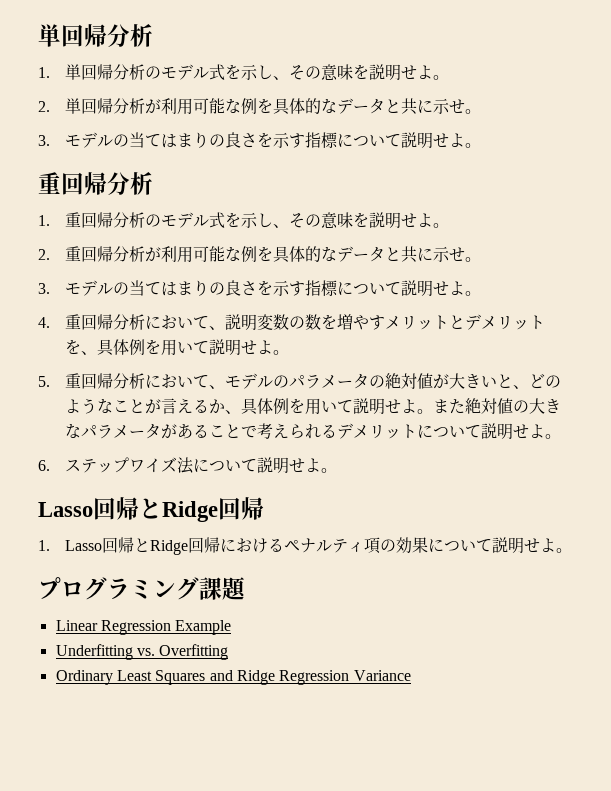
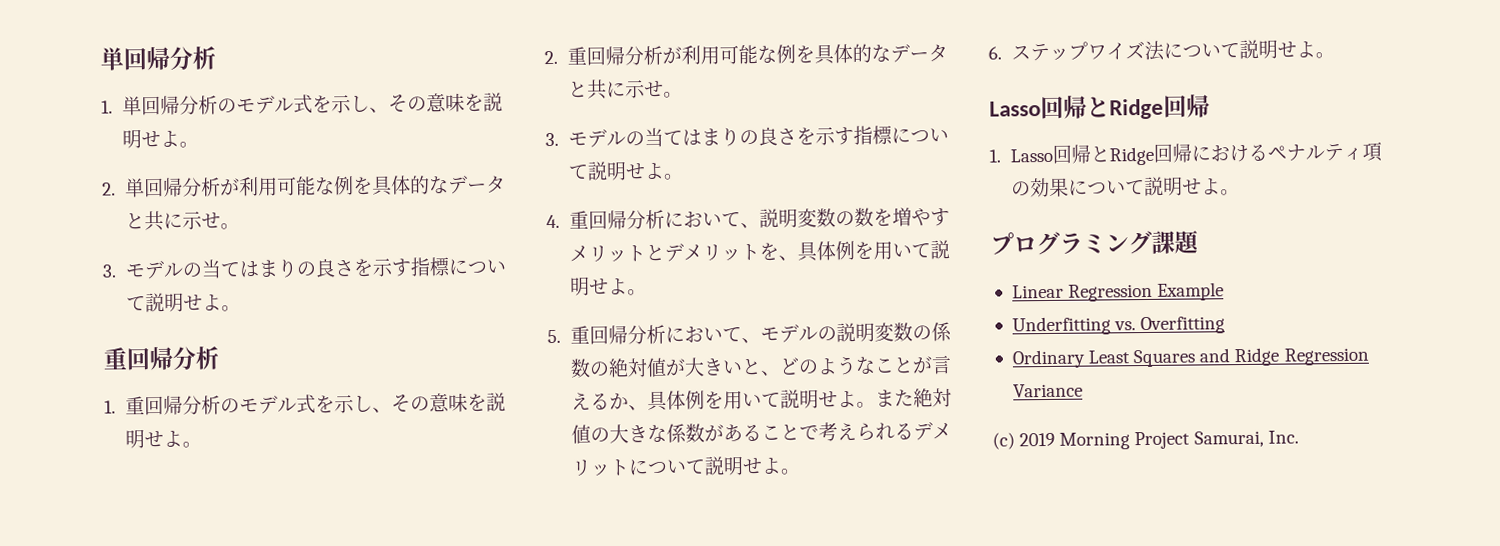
[288,373,369,389] パラメータ -> [835,321,952,343] [569,358,591,378] 説明変数の係数
[80,423,161,439] パラメータ -> [665,423,705,443] 係数
(411, 675) none -> [992,430,1299,450] // (c) 2019 Morning Project Samurai, Inc.

